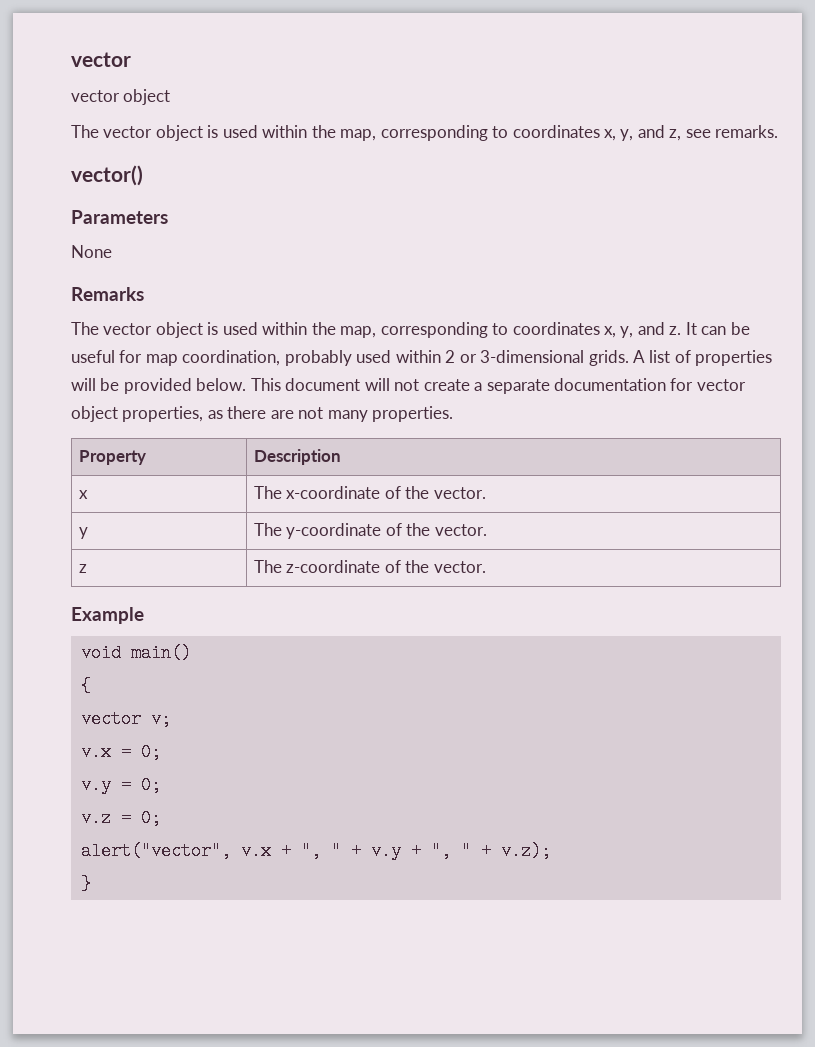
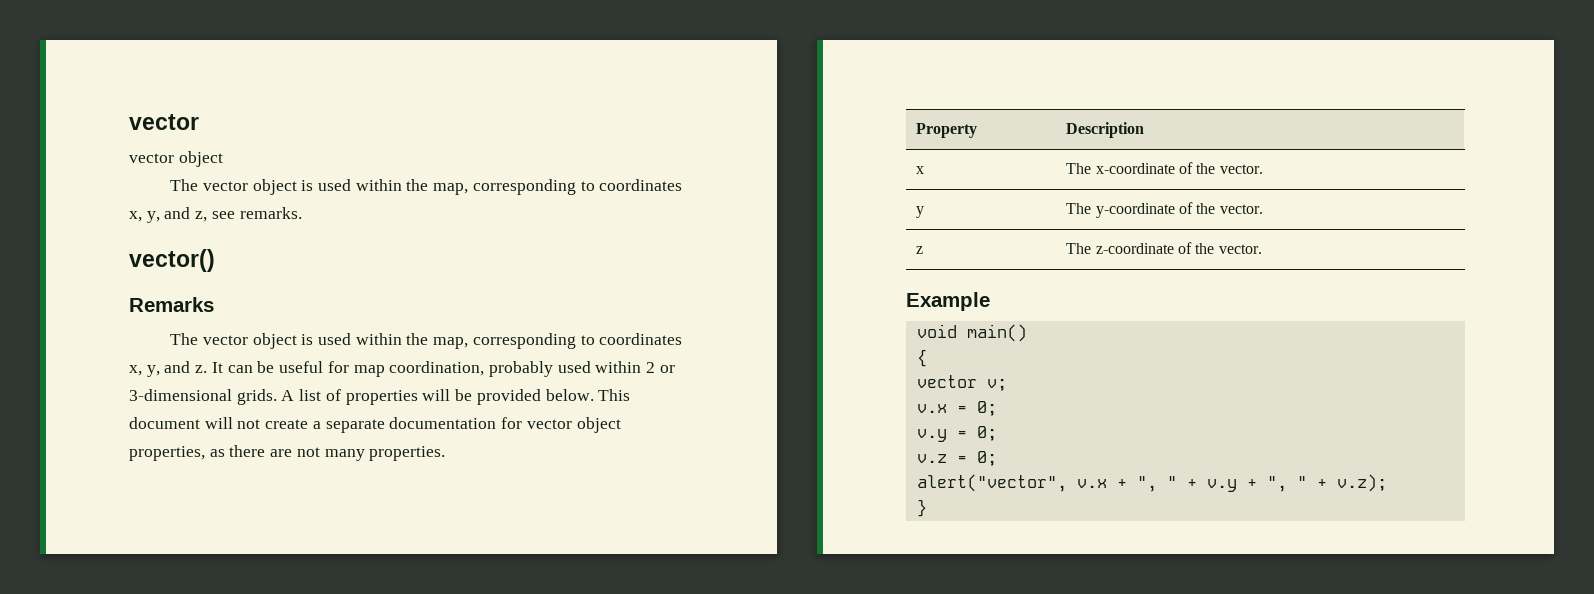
[71,210,168,224] [71,245,112,258] // Parameters // None -> (215, 260) none

